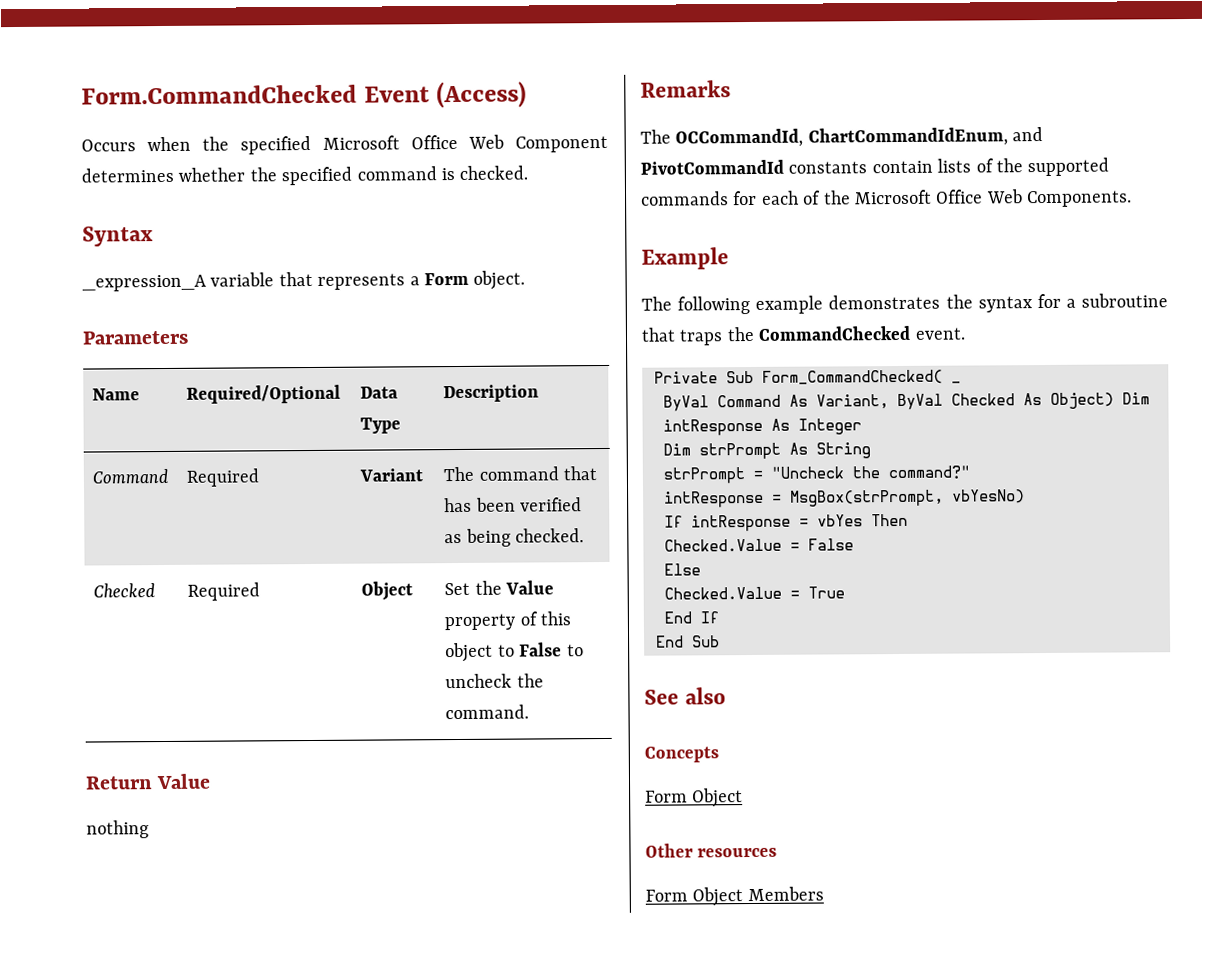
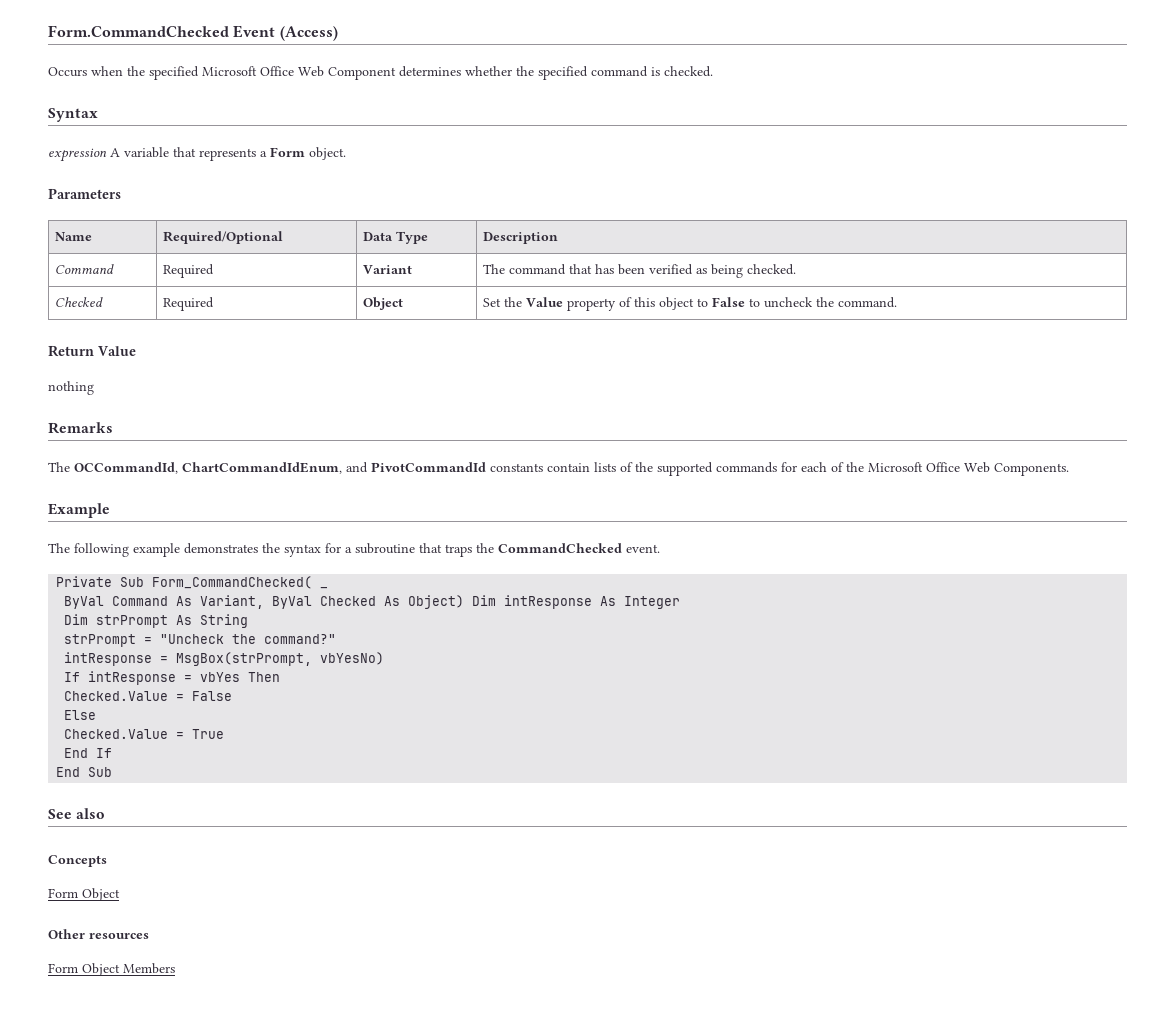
[82,274,207,292] _expression_A -> [48,148,120,162] expression A

